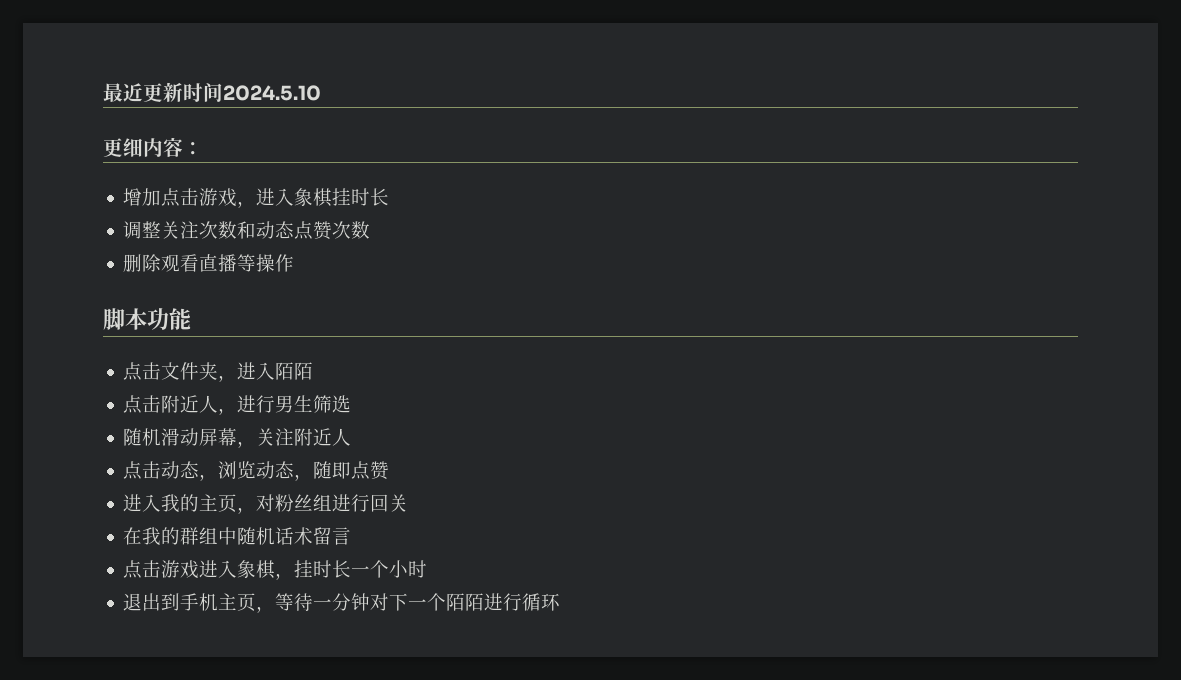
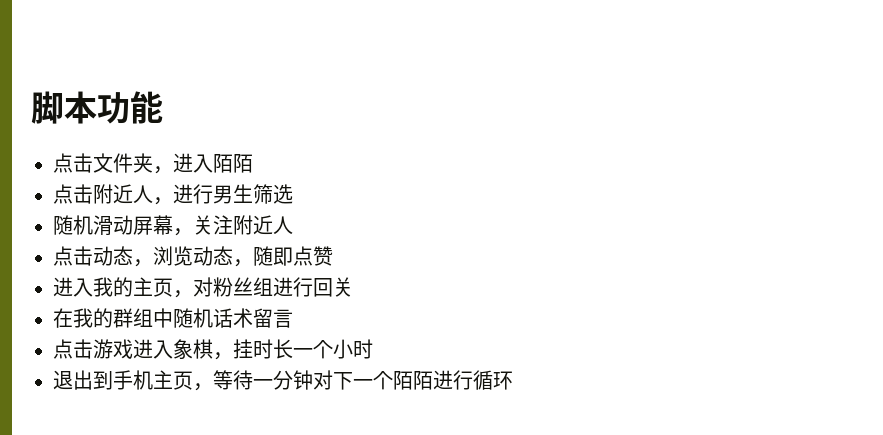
[103,82,321,102] [103,137,203,157] [123,188,390,208] [123,221,371,240] [123,254,295,272] 最近更新时间2024.5.10 // 更细内容： // 增加点击游戏，进入象棋挂时长 // 调整关注次数和动态点赞次数 // 删除观看直播等操作 // -> (31, 107) none

